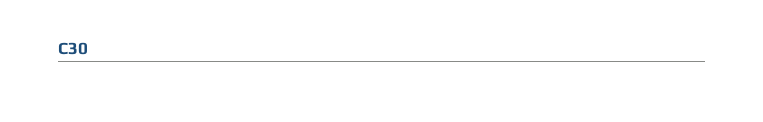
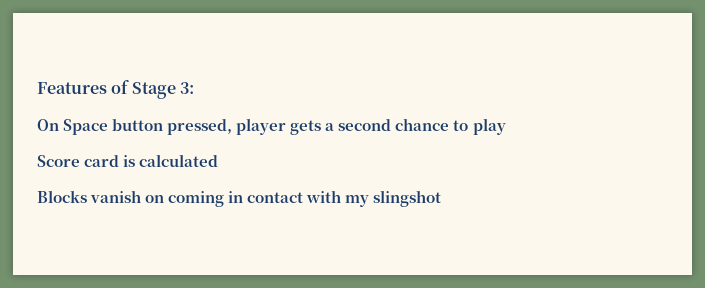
[58,42,88,55] C30 -> [37,80,194,99] [37,118,506,135] [37,154,219,167] [37,190,442,207] Features of Stage 3: // On Space button pressed, player gets a second chance to play // Score card is calculated // Blocks vanish on coming in contact with my slingshot

